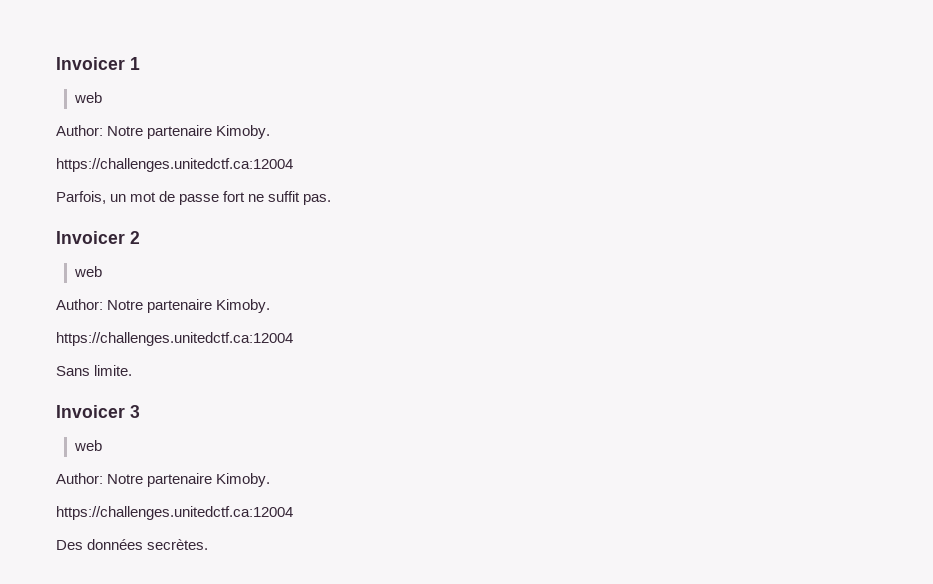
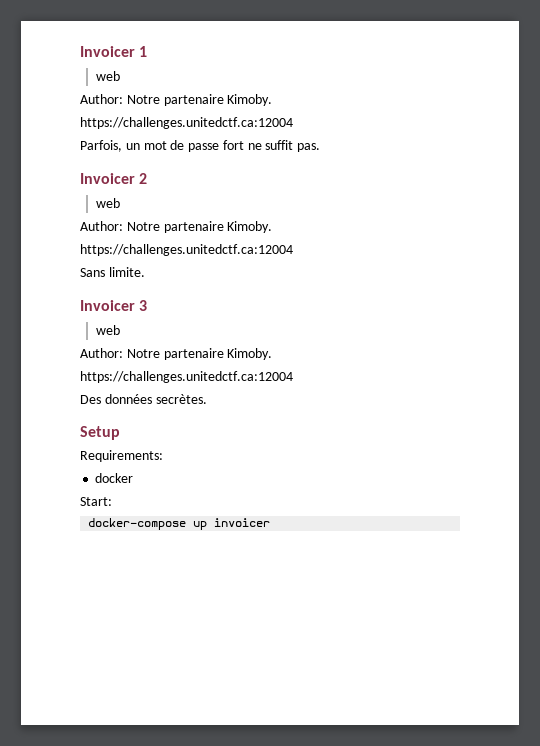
(209, 544) none -> [80,426,120,440] [80,450,163,462] [95,473,134,483] [80,497,112,506] [88,518,271,530] // Setup // Requirements: // docker // Start: // docker-compose up invoicer

